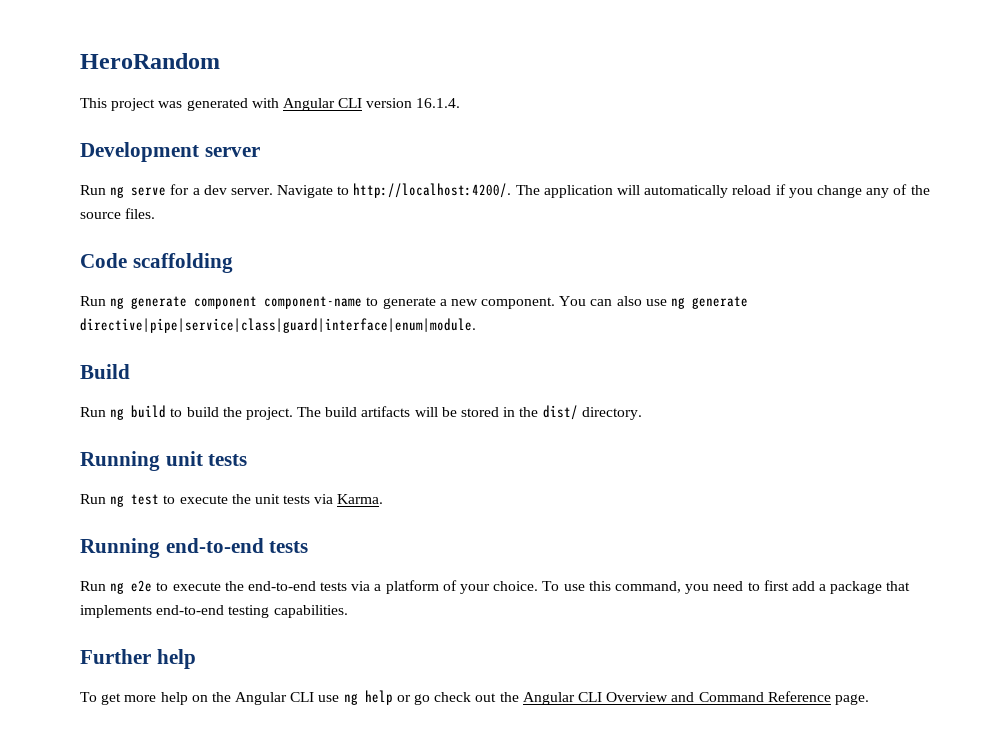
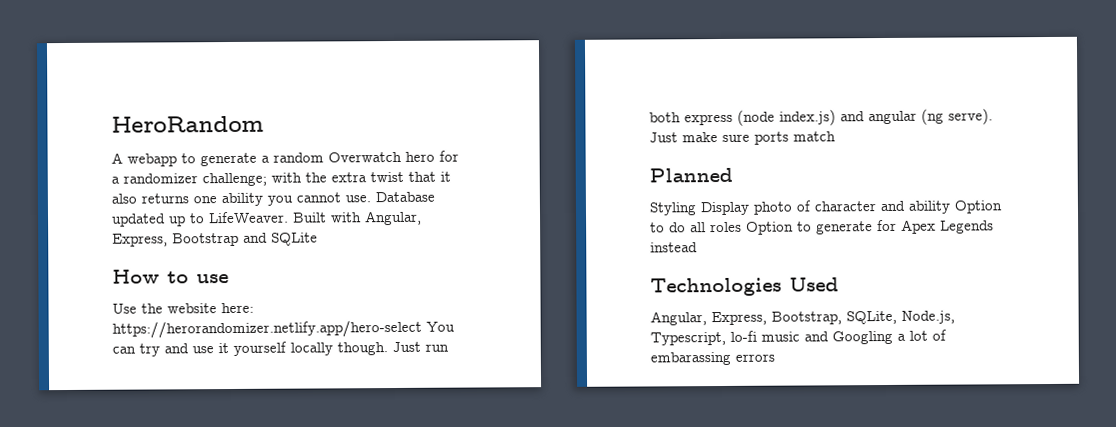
[80,98,461,111] [80,142,260,162] [80,183,930,198] [80,208,156,219] [80,253,233,273] [80,296,749,309] [80,318,476,333] [80,364,130,379] [80,405,642,420] [80,451,248,471] [80,494,384,507] [80,538,309,558] [80,580,911,594] [80,605,348,618] [80,649,196,669] [80,690,869,705] This project was generated with Angular CLI version 16.1.4. // Development server // Run ng serve for a dev server. Navigate to http://localhost:4200/. The application will automatically reload if you change any of the source files. // Code scaffolding // Run ng generate component component-name to generate a new component. You can also use ng generate directive|pipe|service|class|guard|interface|enum|module. // Build // Run ng build to build the project. The build artifacts will be stored in the dist/ directory. // Running unit tests // Run ng test to execute the unit tests via Karma. // Running end-to-end tests // Run ng e2e to execute the end-to-end tests via a platform of your choice. To use this command, you need to first add a package that implements end-to-end testing capabilities. // Further help // To get more help on the Angular CLI use ng help or go check out the Angular CLI Overview and Command Reference page. -> [111,150,459,167] [111,171,451,187] [111,191,435,207] [111,210,422,227] [112,232,318,247] [112,269,229,284] [112,302,254,314] [112,319,455,339] [112,341,449,357] [649,108,993,126] [649,131,836,145] [649,167,733,183] [649,200,1003,216] [650,219,994,235] [650,242,698,253] [650,277,839,297] [650,310,955,326] [650,329,947,346] [650,351,775,366] A webapp to generate a random Overwatch hero for a randomizer challenge; with the extra twist that it also returns one ability you cannot use. Database updated up to LifeWeaver. Built with Angular, Express, Bootstrap and SQLite // How to use // Use the website here: https://herorandomizer.netlify.app/hero-select You can try and use it yourself locally though. Just run both express (node index.js) and angular (ng serve). Just make sure ports match // Planned // Styling Display photo of character and ability Option to do all roles Option to generate for Apex Legends instead // Technologies Used // Angular, Express, Bootstrap, SQLite, Node.js, Typescript, lo-fi music and Googling a lot of embarassing errors

